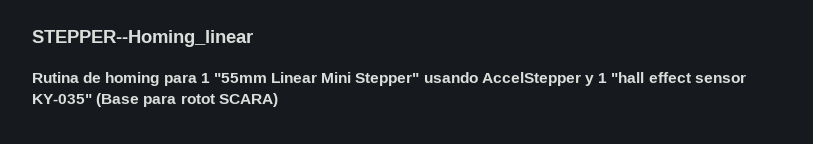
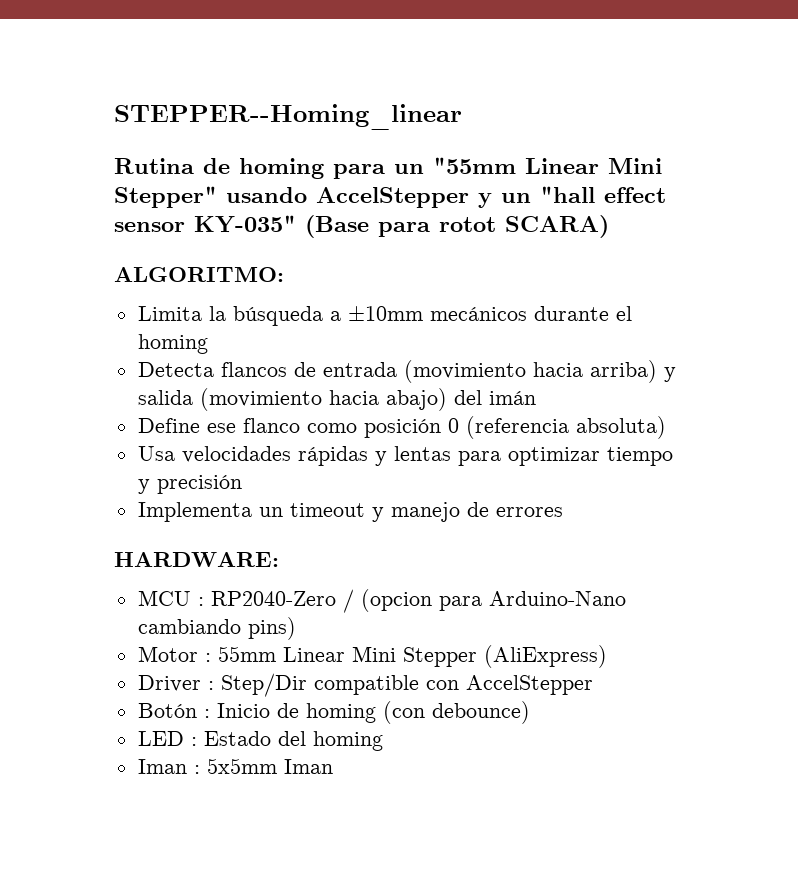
[200,73,210,83] 1 -> [394,164,424,174] un
[598,73,608,83] 1 -> [501,193,531,203] un
(278, 100) none -> [114,267,284,282] [137,306,632,326] [137,334,208,354] [137,360,676,383] [137,388,536,411] [137,416,666,439] [137,446,673,466] [137,475,242,494] [137,502,563,522] [114,552,279,567] [137,589,626,613] [137,617,296,640] [137,645,607,668] [137,673,593,697] [137,701,530,724] [137,731,383,751] [137,758,333,774] // ALGORITMO: // Limita la búsqueda a ±10mm mecánicos durante el homing // Detecta flancos de entrada (movimiento hacia arriba) y salida (movimiento hacia abajo) del imán // Define ese flanco como posición 0 (referencia absoluta) // Usa velocidades rápidas y lentas para optimizar tiempo y precisión // Implementa un timeout y manejo de errores // HARDWARE: // MCU : RP2040-Zero / (opcion para Arduino-Nano cambiando pins) // Motor : 55mm Linear Mini Stepper (AliExpress) // Driver : Step/Dir compatible con AccelStepper // Botón : Inicio de homing (con debounce) // LED : Estado del homing // Iman : 5x5mm Iman

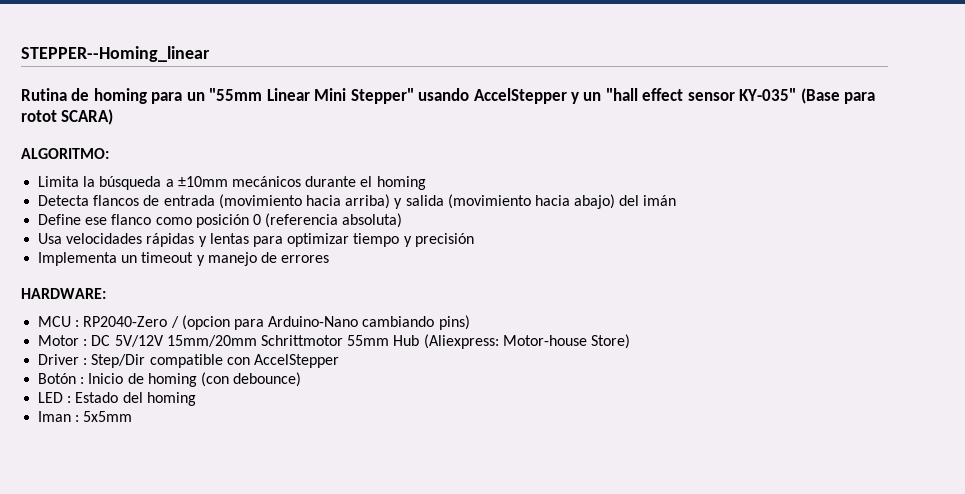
[217,645,607,668] 55mm Linear Mini Stepper (AliExpress) -> [91,334,630,349] DC 5V/12V 15mm/20mm Schrittmotor 55mm Hub (Aliexpress: Motor-house Store)
[283,759,333,774] Iman -> (133, 416) none

